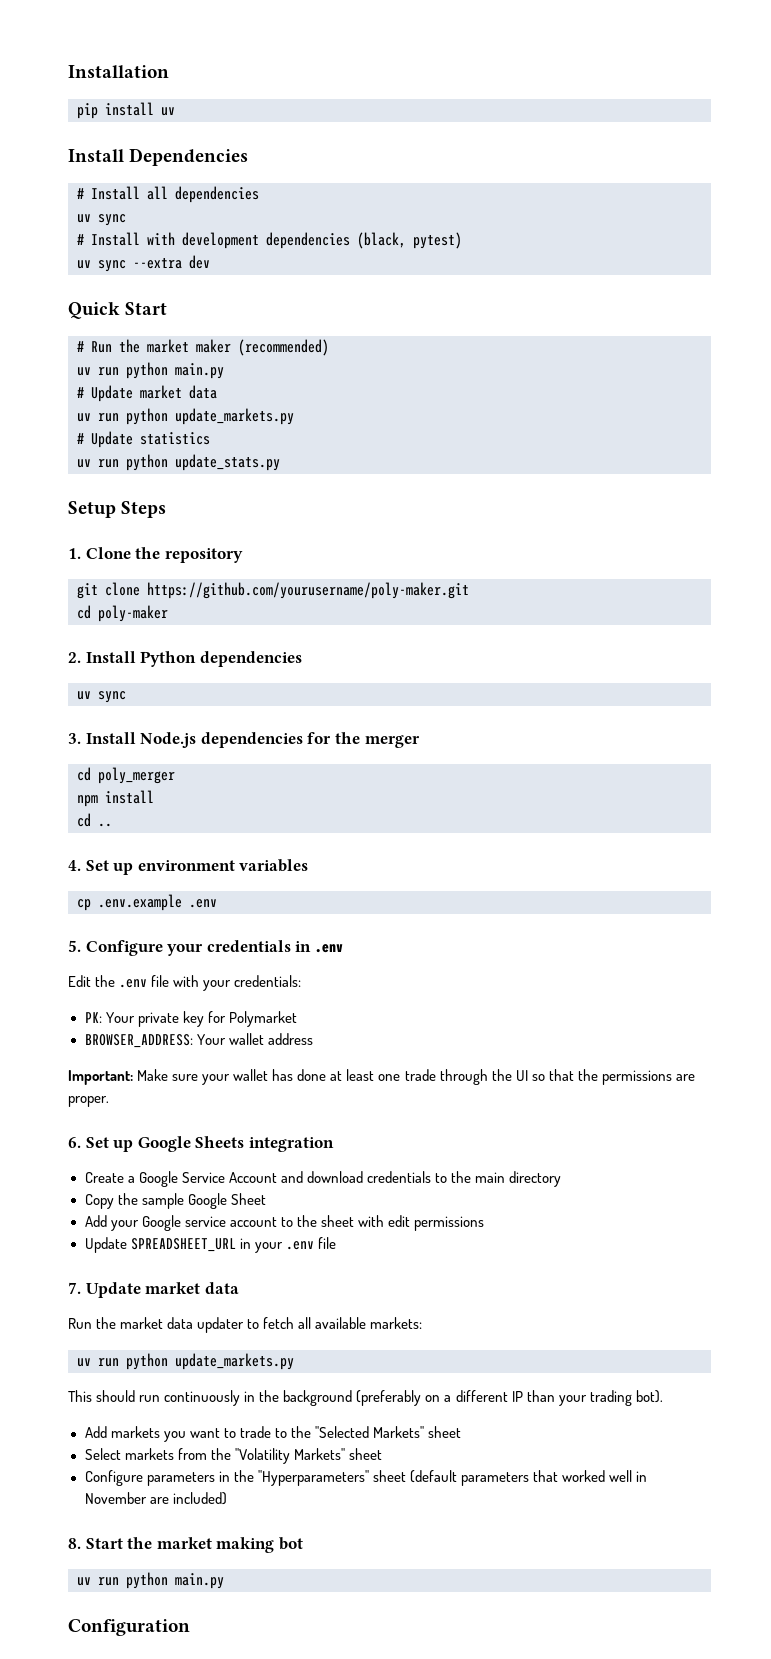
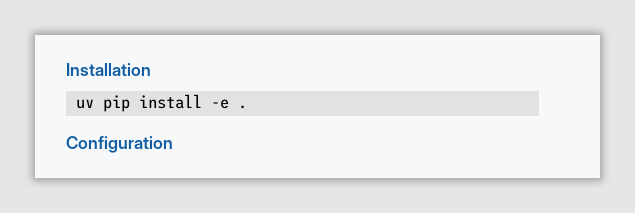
(169, 71) none -> [75,99,94,109] uv
[161,107,175,116] [68,148,249,166] [77,186,259,203] [77,214,126,226] [77,232,462,249] [77,255,210,272] [68,302,168,319] [77,339,329,356] [77,362,224,379] [77,385,217,402] [77,408,294,425] [77,431,210,448] [77,454,280,471] [68,501,167,518] [68,547,243,563] [77,582,469,599] [77,605,168,622] [68,651,302,667] [77,691,126,703] [68,732,420,748] [77,767,175,784] [77,790,154,807] [77,813,112,827] [68,859,309,875] [77,894,217,911] [68,940,343,956] [68,975,302,991] [84,1011,297,1027] [84,1033,313,1048] [68,1069,695,1085] [68,1096,109,1107] [68,1136,334,1152] [84,1171,562,1187] [84,1193,266,1209] [84,1215,485,1231] [84,1237,336,1253] [68,1282,239,1298] [68,1317,423,1333] [77,1353,294,1370] [68,1390,663,1406] [84,1426,462,1442] [84,1448,382,1464] [84,1470,648,1486] [84,1492,227,1505] [68,1537,303,1553] [77,1572,224,1589] uv // Install Dependencies // # Install all dependencies // uv sync // # Install with development dependencies (black, pytest) // uv sync --extra dev // Quick Start // # Run the market maker (recommended) // uv run python main.py // # Update market data // uv run python update_markets.py // # Update statistics // uv run python update_stats.py // Setup Steps // 1. Clone the repository // git clone https://github.com/yourusername/poly-maker.git // cd poly-maker // 2. Install Python dependencies // uv sync // 3. Install Node.js dependencies for the merger // cd poly_merger // npm install // cd .. // 4. Set up environment variables // cp .env.example .env // 5. Configure your credentials in .env // Edit the .env file with your credentials: // PK: Your private key for Polymarket // BROWSER_ADDRESS: Your wallet address // Important: Make sure your wallet has done at least one trade through the UI so that the permissions are proper. // 6. Set up Google Sheets integration // Create a Google Service Account and download credentials to the main directory // Copy the sample Google Sheet // Add your Google service account to the sheet with edit permissions // Update SPREADSHEET_URL in your .env file // 7. Update market data // Run the market data updater to fetch all available markets: // uv run python update_markets.py // This should run continuously in the background (preferably on a different IP than your trading bot). // Add markets you want to trade to the "Selected Markets" sheet // Select markets from the "Volatility Markets" sheet // Configure parameters in the "Hyperparameters" sheet (default parameters that worked well in November are included) // 8. Start the market making bot // uv run python main.py -> [210,99,247,109] -e .

